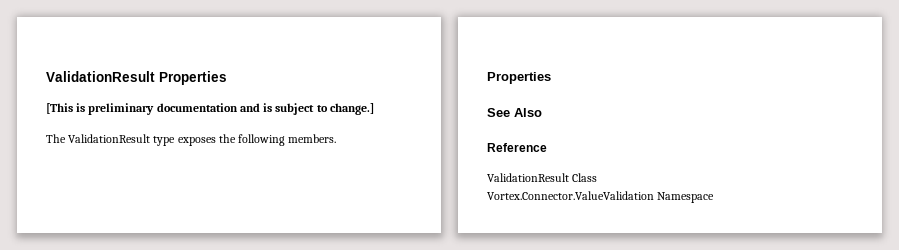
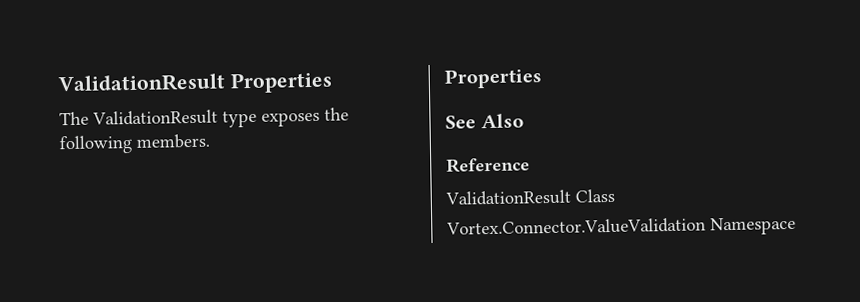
[46,103,374,115] // [This is preliminary documentation and is subject to change.] -> (332, 82) none

